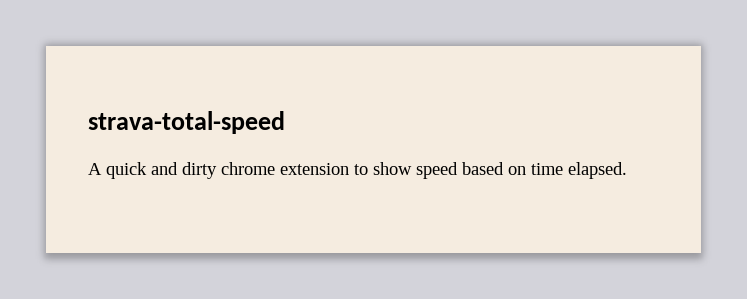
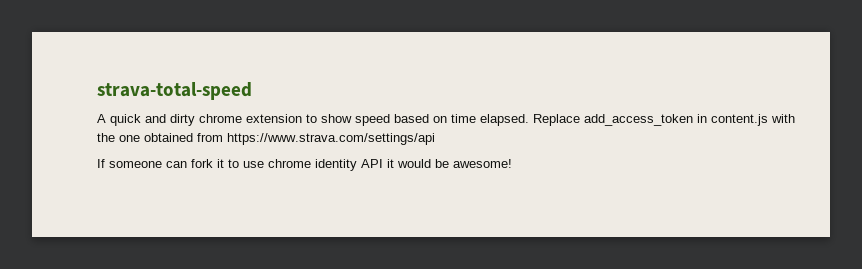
(627, 170) none -> [533,114,795,126] [97,133,435,145] [97,159,512,171] Replace add_access_token in content.js with the one obtained from https://www.strava.com/settings/api // If someone can fork it to use chrome identity API it would be awesome!

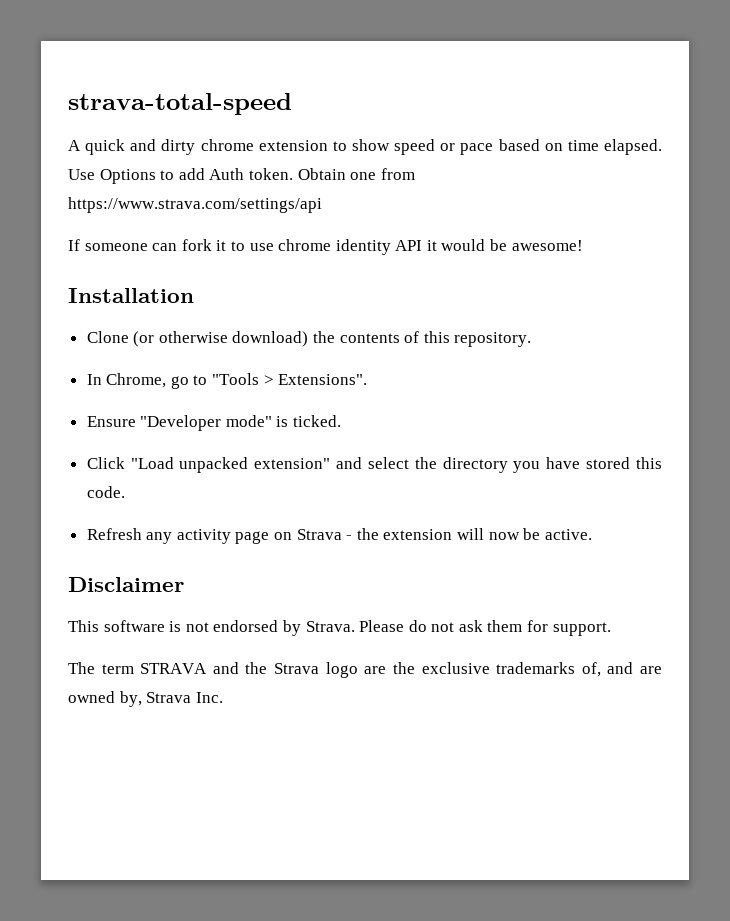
(390, 120) none -> [440,143,494,155] or pace
[533,114,795,126] [97,133,193,142] Replace add_access_token in content.js with the one obtained -> [68,168,377,184] Use Options to add Auth token. Obtain one
(512, 163) none -> [68,288,194,303] [86,331,532,347] [86,373,368,389] [86,415,342,431] [86,457,662,473] [86,486,125,498] [86,528,592,544] [68,577,184,592] [68,620,611,636] [68,662,662,678] [68,691,223,707] // Installation // Clone (or otherwise download) the contents of this repository. // In Chrome, go to "Tools > Extensions". // Ensure "Developer mode" is ticked. // Click "Load unpacked extension" and select the directory you have stored this code. // Refresh any activity page on Strava - the extension will now be active. // Disclaimer // This software is not endorsed by Strava. Please do not ask them for support. // The term STRAVA and the Strava logo are the exclusive trademarks of, and are owned by, Strava Inc.

